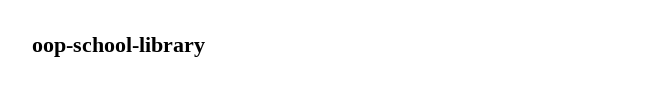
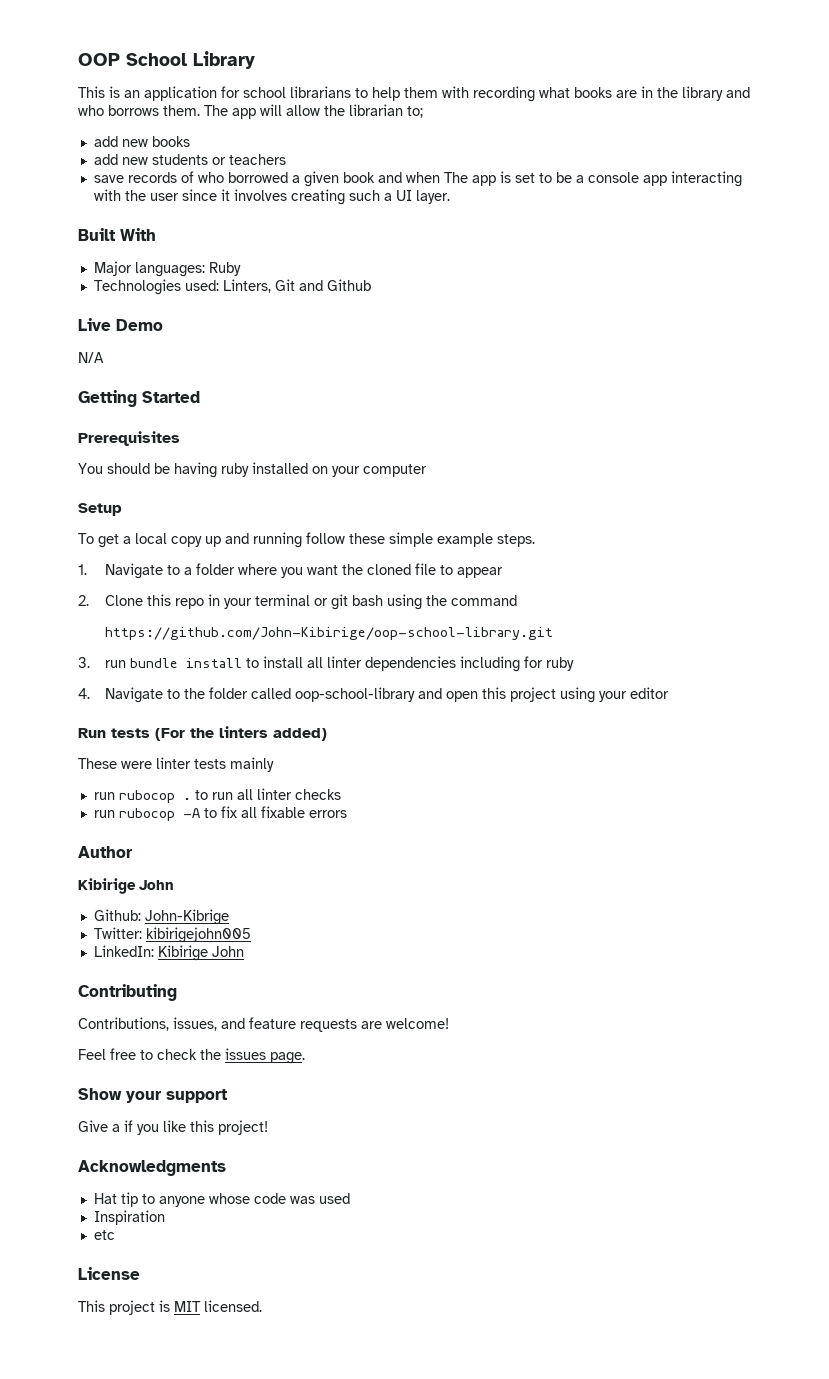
[32,37,205,57] oop-school-library -> [78,51,255,69] [78,86,750,102] [78,104,423,119] [93,136,190,147] [93,154,286,165] [93,171,742,187] [93,189,450,205] [78,228,156,241] [93,261,241,277] [93,279,371,295] [78,318,163,331] [78,352,104,363] [78,390,200,407] [78,431,180,446] [78,462,427,478] [78,503,122,516] [78,532,535,548] [78,563,503,579] [78,594,517,610] [104,627,553,640] [78,656,574,672] [78,687,669,703] [78,726,327,741] [78,757,274,772] [93,788,341,803] [93,806,347,821] [78,846,133,858] [78,878,174,894] [93,909,229,925] [93,927,251,943] [93,945,244,961] [78,984,177,1001] [78,1017,449,1032] [78,1048,305,1064] [78,1088,228,1103] [78,1120,268,1135] [78,1160,226,1176] [93,1192,350,1207] [93,1210,165,1225] [93,1230,115,1240] [78,1267,140,1280] [78,1300,262,1315] OOP School Library // This is an application for school librarians to help them with recording what books are in the library and who borrows them. The app will allow the librarian to; // add new books // add new students or teachers // save records of who borrowed a given book and when The app is set to be a console app interacting with the user since it involves creating such a UI layer. // Built With // Major languages: Ruby // Technologies used: Linters, Git and Github // Live Demo // N/A // Getting Started // Prerequisites // You should be having ruby installed on your computer // Setup // To get a local copy up and running follow these simple example steps. // 1. Navigate to a folder where you want the cloned file to appear // 2. Clone this repo in your terminal or git bash using the command // https://github.com/John-Kibirige/oop-school-library.git // 3. run bundle install to install all linter dependencies including for ruby // 4. Navigate to the folder called oop-school-library and open this project using your editor // Run tests (For the linters added) // These were linter tests mainly // run rubocop . to run all linter checks // run rubocop -A to fix all fixable errors // Author // Kibirige John // Github: John-Kibrige // Twitter: kibirigejohn005 // LinkedIn: Kibirige John // Contributing // Contributions, issues, and feature requests are welcome! // Feel free to check the issues page. // Show your support // Give a if you like this project! // Acknowledgments // Hat tip to anyone whose code was used // Inspiration // etc // License // This project is MIT licensed.

